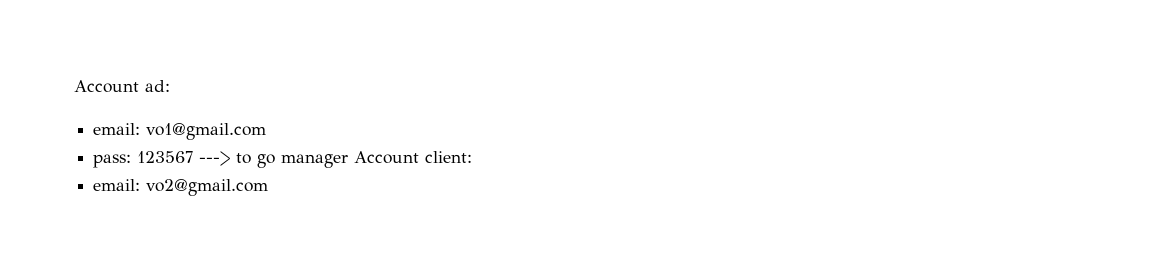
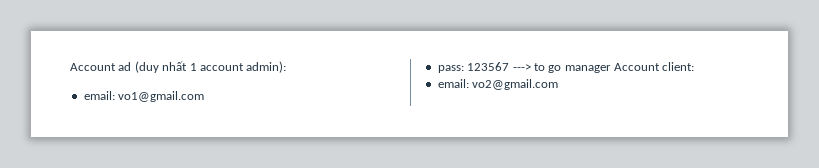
[74,80,170,93] Account ad: -> [70,61,287,73] Account ad (duy nhất 1 account admin):

